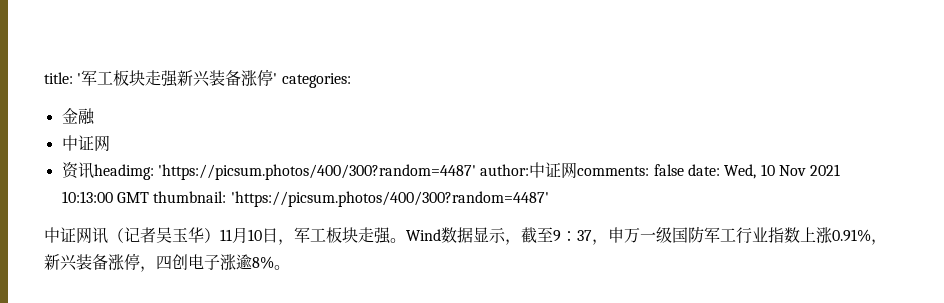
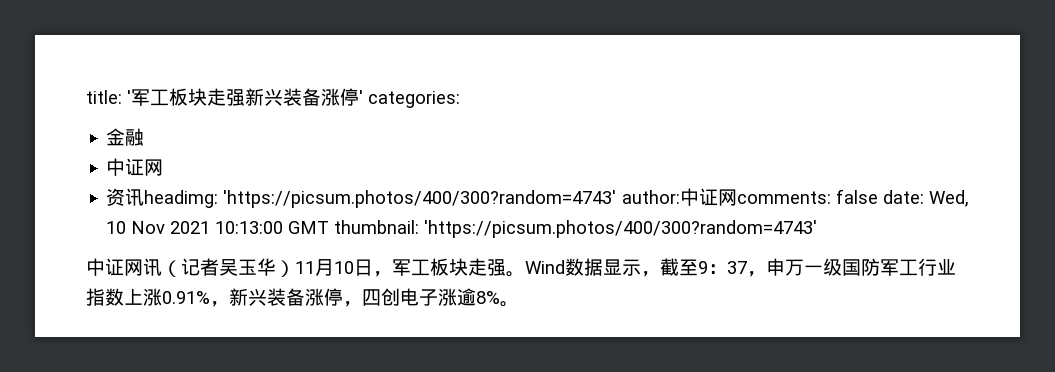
[157,164,476,180] 'https://picsum.photos/400/300?random=4487' -> [223,190,617,208] 'https://picsum.photos/400/300?random=4743'
[230,191,549,207] 'https://picsum.photos/400/300?random=4487' -> [424,220,818,238] 'https://picsum.photos/400/300?random=4743'

